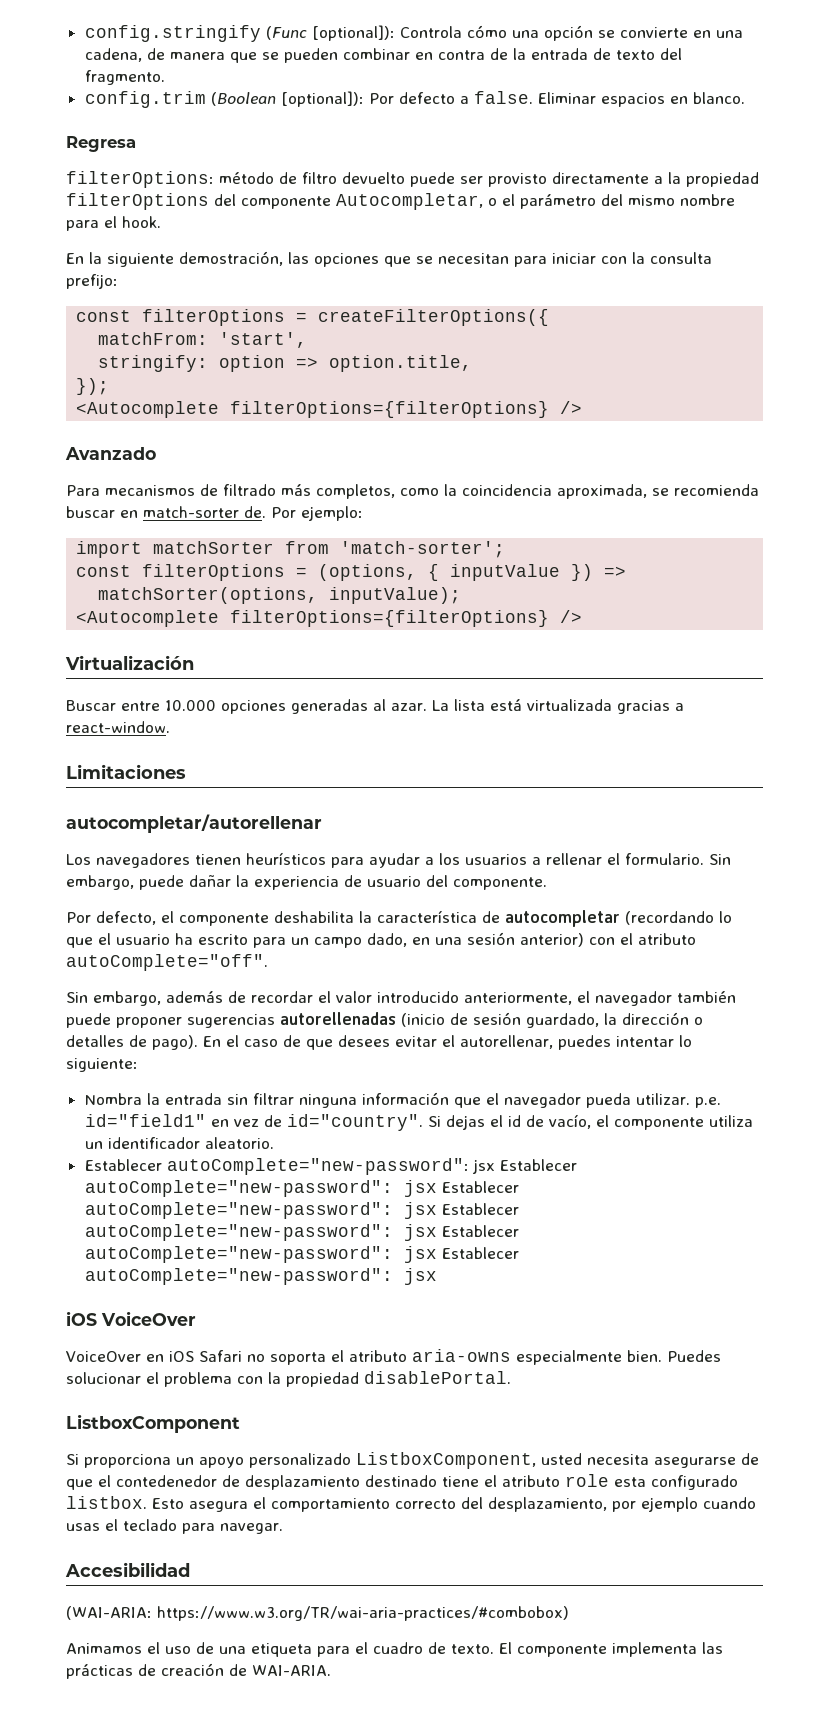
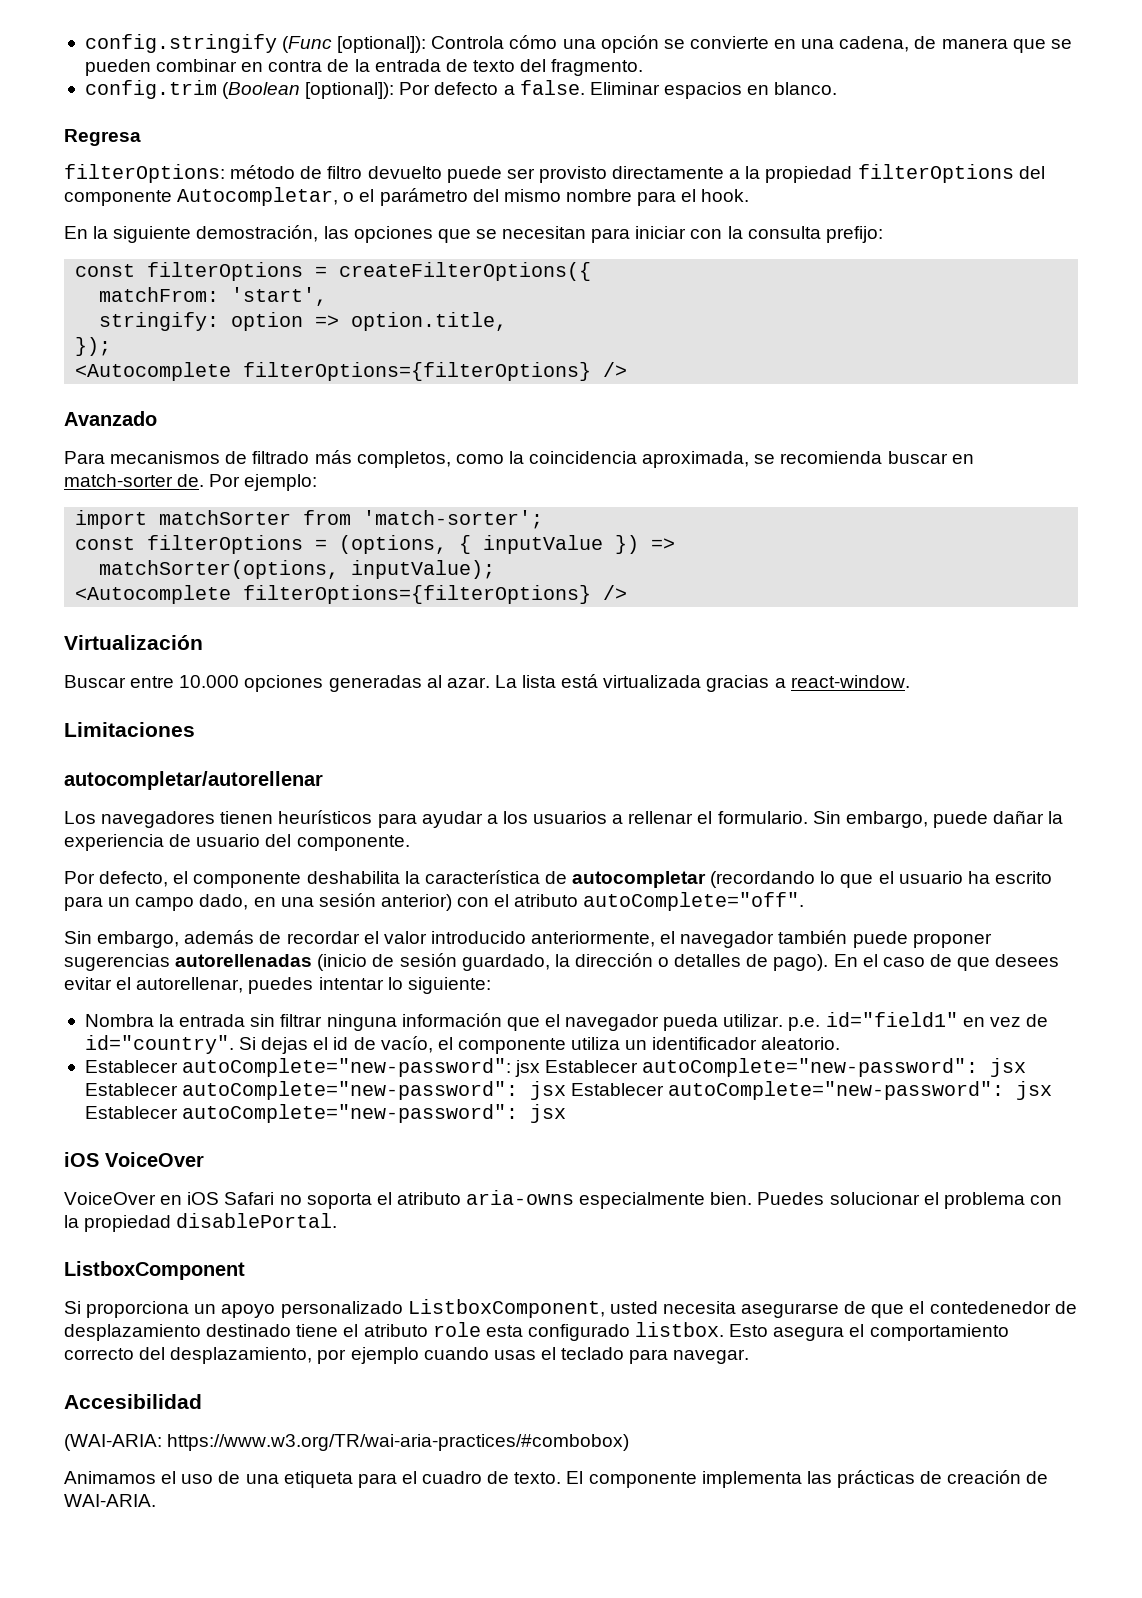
[441,1247,519,1259] [84,1268,437,1285] Establecer autoComplete="new-password": jsx -> (567, 1113) none

